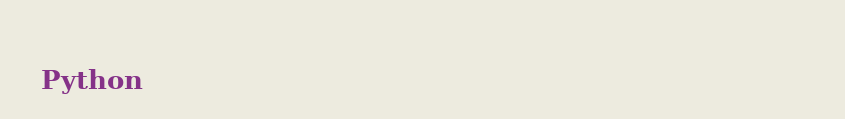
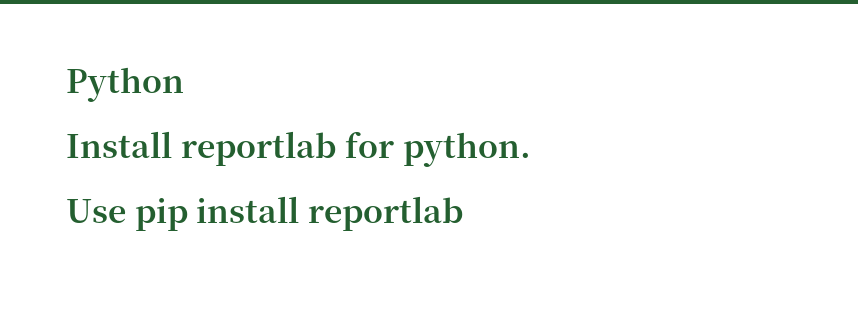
(143, 81) none -> [66,131,531,167] [66,196,464,231] // Install reportlab for python. // Use pip install reportlab

